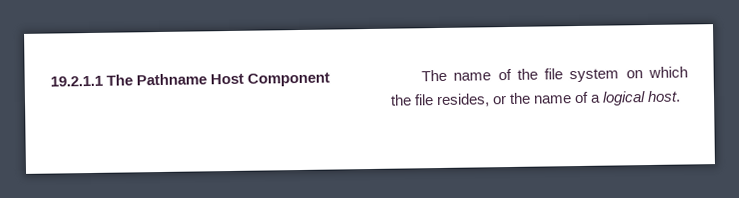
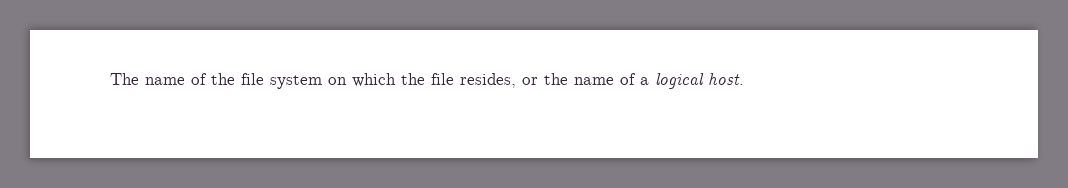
[50,72,331,87] 19.2.1.1 The Pathname Host Component // -> (110, 79) none

